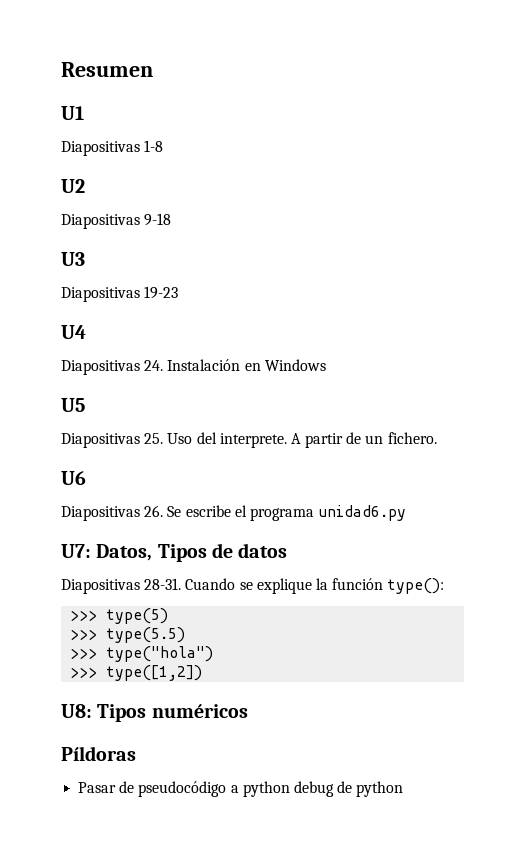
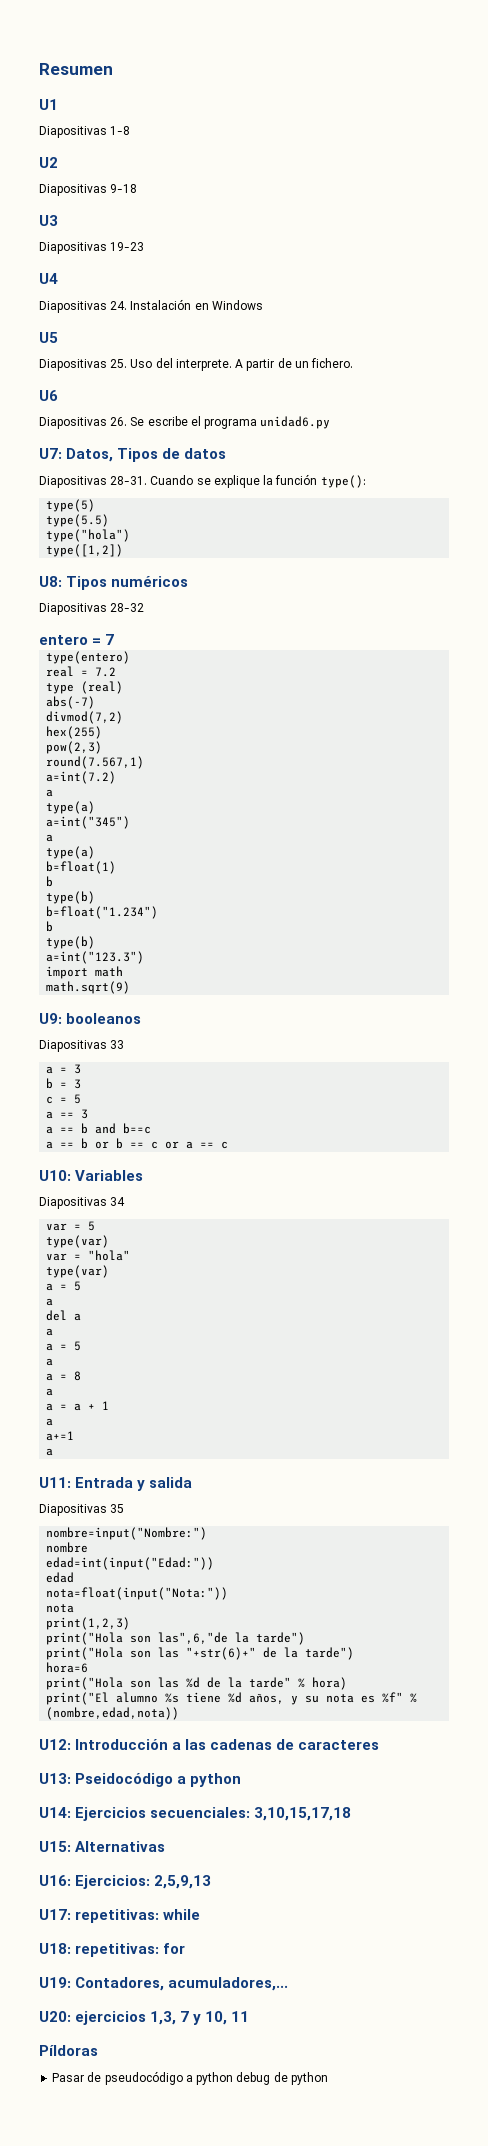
[70,610,98,621] >>> -> (366, 481) none
[70,629,98,640] >>> -> (96, 505) none
[70,648,98,659] >>> -> (110, 520) none
[70,667,98,678] >>> -> (131, 535) none
(248, 711) none -> [39,603,145,615] [39,634,115,645] [46,651,131,664] [46,666,117,677] [46,681,124,694] [46,696,96,709] [46,711,124,724] [46,726,103,739] [46,741,103,754] [46,756,145,769] [46,771,117,784] [46,789,54,797] [46,801,96,814] [46,816,131,829] [46,834,54,842] [46,846,96,859] [46,861,117,874] [46,876,54,887] [46,891,96,904] [46,906,159,919] [46,921,54,932] [46,936,96,949] [46,951,145,964] [46,966,124,979] [46,981,131,994] [39,1013,142,1024] [39,1040,125,1052] [46,1064,82,1074] [46,1078,82,1089] [46,1094,82,1104] [46,1109,89,1119] [46,1123,152,1134] [46,1138,229,1149] [39,1170,144,1181] [39,1197,126,1209] [46,1221,96,1231] [46,1235,110,1248] [46,1250,131,1261] [46,1265,110,1278] [46,1281,82,1291] [46,1298,54,1306] [46,1310,82,1321] [46,1328,54,1336] [46,1341,82,1351] [46,1358,54,1366] [46,1371,82,1381] [46,1388,54,1396] [46,1401,110,1411] [46,1418,54,1426] [46,1431,75,1441] [46,1448,54,1456] [39,1477,193,1491] [39,1504,125,1516] [46,1527,208,1540] [46,1542,89,1553] [46,1557,215,1570] [46,1572,75,1583] [46,1587,229,1600] [46,1604,75,1613] [46,1617,131,1630] [46,1632,306,1645] [46,1647,355,1660] [46,1662,89,1673] [46,1677,348,1690] [46,1692,418,1705] [46,1707,180,1720] [39,1739,380,1750] [39,1773,242,1787] [39,1807,352,1821] [39,1841,166,1852] [39,1875,212,1889] [39,1909,201,1923] [39,1943,186,1957] [39,1977,289,1991] [39,2011,250,2025] // Diapositivas 28-32 // entero = 7 // type(entero) // real = 7.2 // type (real) // abs(-7) // divmod(7,2) // hex(255) // pow(2,3) // round(7.567,1) // a=int(7.2) // a // type(a) // a=int("345") // a // type(a) // b=float(1) // b // type(b) // b=float("1.234") // b // type(b) // a=int("123.3") // import math // math.sqrt(9) // U9: booleanos // Diapositivas 33 // a = 3 // b = 3 // c = 5 // a == 3 // a == b and b==c // a == b or b == c or a == c // U10: Variables // Diapositivas 34 // var = 5 // type(var) // var = "hola" // type(var) // a = 5 // a // del a // a // a = 5 // a // a = 8 // a // a = a + 1 // a // a+=1 // a // U11: Entrada y salida // Diapositivas 35 // nombre=input("Nombre:") // nombre // edad=int(input("Edad:")) // edad // nota=float(input("Nota:")) // nota // print(1,2,3) // print("Hola son las",6,"de la tarde") // print("Hola son las "+str(6)+" de la tarde") // hora=6 // print("Hola son las %d de la tarde" % hora) // print("El alumno %s tiene %d años, y su nota es %f" % (nombre,edad,nota)) // U12: Introducción a las cadenas de caracteres // U13: Pseidocódigo a python // U14: Ejercicios secuenciales: 3,10,15,17,18 // U15: Alternativas // U16: Ejercicios: 2,5,9,13 // U17: repetitivas: while // U18: repetitivas: for // U19: Contadores, acumuladores,... // U20: ejercicios 1,3, 7 y 10, 11

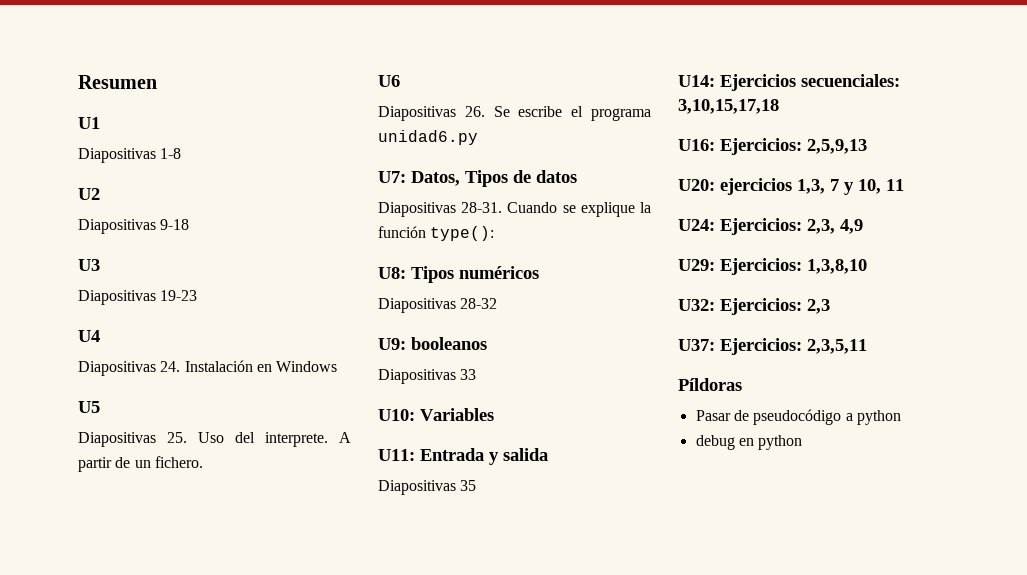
[46,499,96,512] [46,514,110,527] [46,529,131,542] [46,544,124,557] // type(5) // type(5.5) // type("hola") // type([1,2]) -> (495, 233) none
[39,634,115,645] [46,651,131,664] [46,666,117,677] [46,681,124,694] [46,696,96,709] [46,711,124,724] [46,726,103,739] [46,741,103,754] [46,756,145,769] [46,771,117,784] [46,789,54,797] [46,801,96,814] [46,816,131,829] [46,834,54,842] [46,846,96,859] [46,861,117,874] [46,876,54,887] [46,891,96,904] [46,906,159,919] [46,921,54,932] [46,936,96,949] [46,951,145,964] [46,966,124,979] [46,981,131,994] [39,1013,142,1024] [39,1040,125,1052] [46,1064,82,1074] [46,1078,82,1089] [46,1094,82,1104] [46,1109,89,1119] [46,1123,152,1134] [46,1138,229,1149] [39,1170,144,1181] [39,1197,126,1209] [46,1221,96,1231] [46,1235,110,1248] [46,1250,131,1261] [46,1265,110,1278] [46,1281,82,1291] [46,1298,54,1306] [46,1310,82,1321] [46,1328,54,1336] [46,1341,82,1351] [46,1358,54,1366] [46,1371,82,1381] [46,1388,54,1396] [46,1401,110,1411] [46,1418,54,1426] [46,1431,75,1441] [46,1448,54,1456] entero = 7 // type(entero) // real = 7.2 // type (real) // abs(-7) // divmod(7,2) // hex(255) // pow(2,3) // round(7.567,1) // a=int(7.2) // a // type(a) // a=int("345") // a // type(a) // b=float(1) // b // type(b) // b=float("1.234") // b // type(b) // a=int("123.3") // import math // math.sqrt(9) // U9: booleanos // Diapositivas 33 // a = 3 // b = 3 // c = 5 // a == 3 // a == b and b==c // a == b or b == c or a == c // U10: Variables // Diapositivas 34 // var = 5 // type(var) // var = "hola" // type(var) // a = 5 // a // del a // a // a = 5 // a // a = 8 // a // a = a + 1 // a // a+=1 // a -> [378,337,487,350] [378,369,477,384] [378,408,494,421] U9: booleanos // Diapositivas 33 // U10: Variables
[46,1527,208,1540] [46,1542,89,1553] [46,1557,215,1570] [46,1572,75,1583] [46,1587,229,1600] [46,1604,75,1613] [46,1617,131,1630] [46,1632,306,1645] [46,1647,355,1660] [46,1662,89,1673] [46,1677,348,1690] [46,1692,418,1705] [46,1707,180,1720] [39,1739,380,1750] [39,1773,242,1787] // nombre=input("Nombre:") // nombre // edad=int(input("Edad:")) // edad // nota=float(input("Nota:")) // nota // print(1,2,3) // print("Hola son las",6,"de la tarde") // print("Hola son las "+str(6)+" de la tarde") // hora=6 // print("Hola son las %d de la tarde" % hora) // print("El alumno %s tiene %d años, y su nota es %f" % (nombre,edad,nota)) // U12: Introducción a las cadenas de caracteres // U13: Pseidocódigo a python -> (477, 485) none
[39,1841,166,1852] // U15: Alternativas -> (779, 106) none
[39,1909,201,1923] [39,1943,186,1957] [39,1977,289,1991] // U17: repetitivas: while // U18: repetitivas: for // U19: Contadores, acumuladores,... -> (867, 146) none
(250, 2016) none -> [678,218,863,235] [678,258,867,275] [678,298,830,315] [678,338,867,355] // U24: Ejercicios: 2,3, 4,9 // U29: Ejercicios: 1,3,8,10 // U32: Ejercicios: 2,3 // U37: Ejercicios: 2,3,5,11
[236,2072,288,2085] debug de -> [695,435,754,450] // debug en

